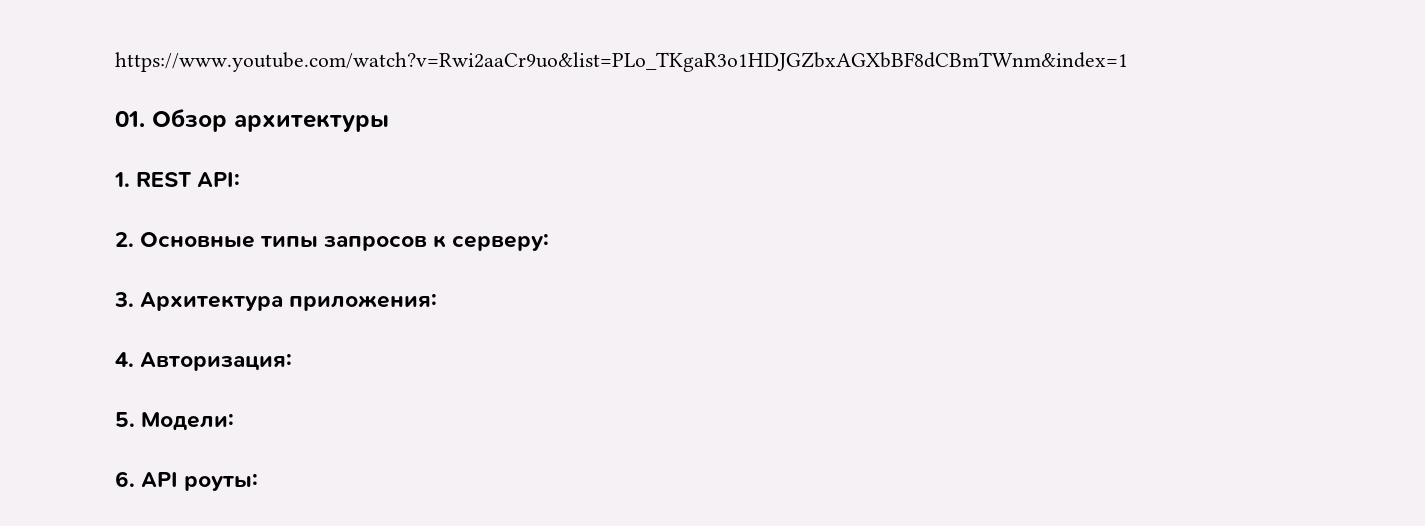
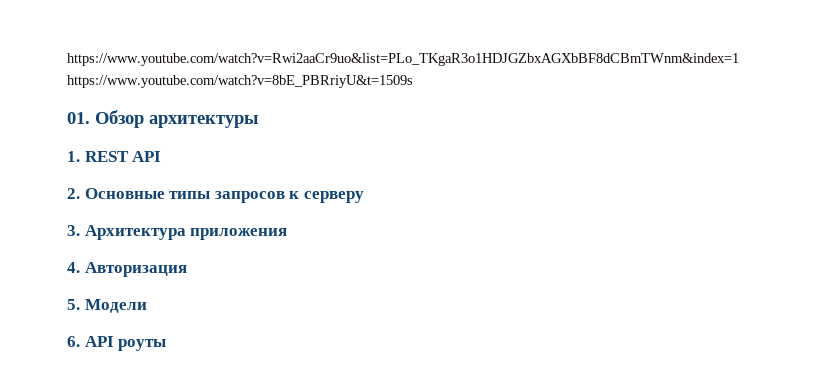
(1128, 62) none -> [67,75,413,88] https://www.youtube.com/watch?v=8bE_PBRriyU&t=1509s
[197,172,241,187] API: -> [132,151,162,162] API
[452,234,550,251] серверу: -> [303,191,364,203] серверу
[289,294,438,311] приложения: -> [190,228,288,240] приложения
[140,352,293,371] Авторизация: -> [84,262,187,277] Авторизация
[141,412,235,431] Модели: -> [84,299,147,313] Модели
[184,474,259,491] роуты: -> [118,339,167,351] роуты

